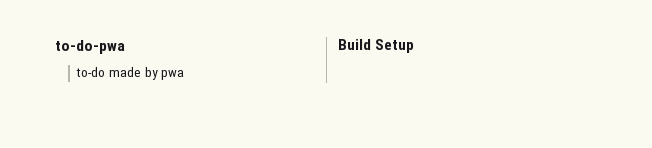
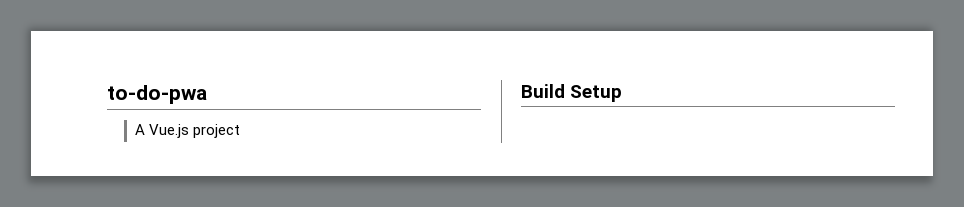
[76,67,185,80] to-do made by pwa -> [134,124,240,138] A Vue.js project

